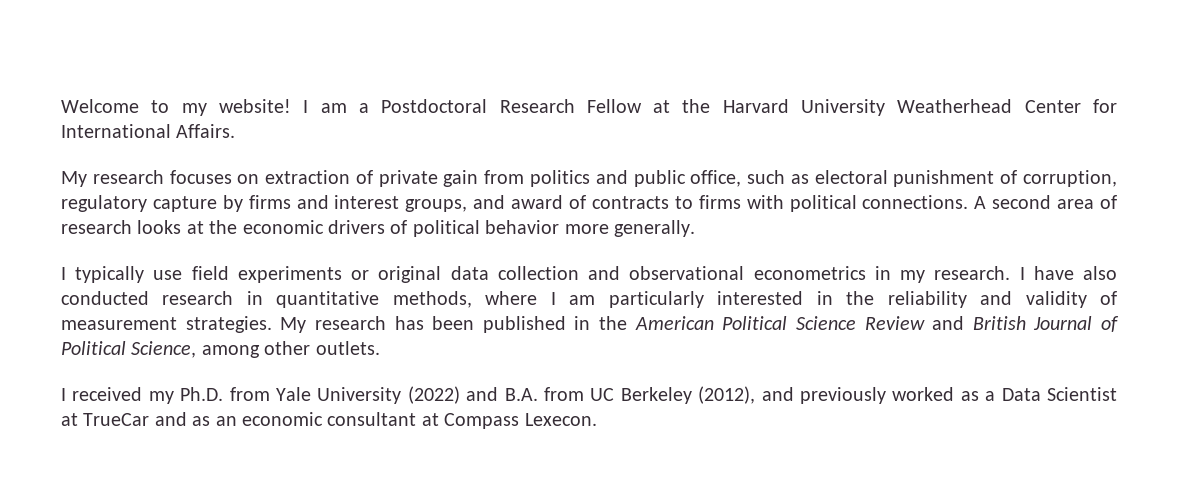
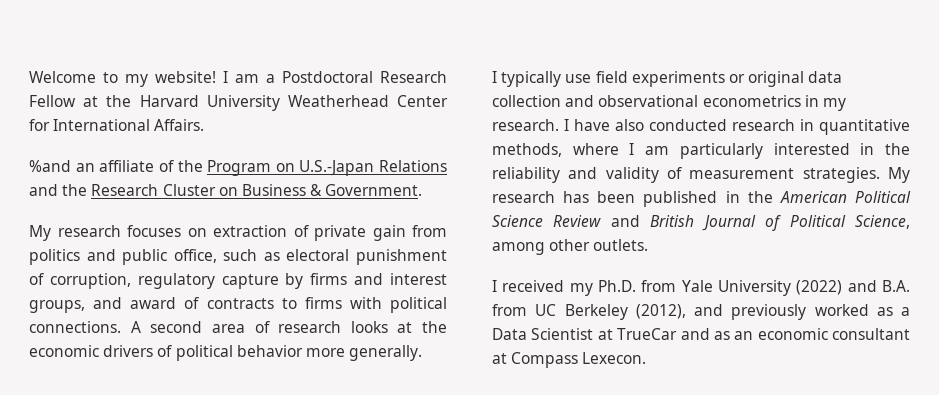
(236, 131) none -> [29,160,447,176] [29,184,423,196] // %and an affiliate of the Program on U.S.-Japan Relations and the Research Cluster on Business & Government.

